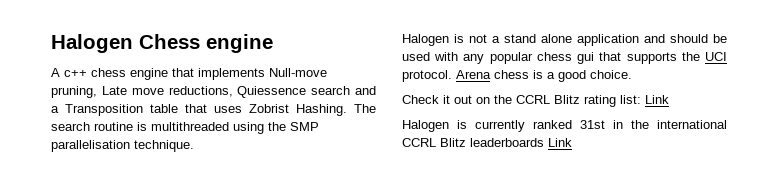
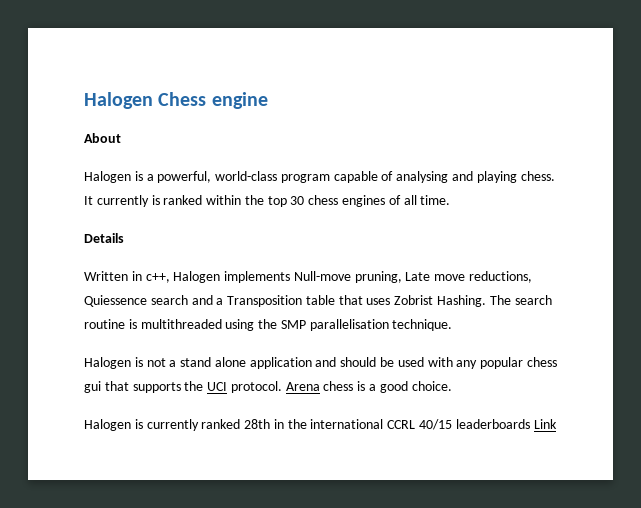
[51,68,194,80] A c++ chess engine that -> [84,133,121,143] [84,171,555,183] [84,195,451,207] [84,233,124,243] [84,271,221,283] About // Halogen is a powerful, world-class program capable of analysing and playing chess. It currently is ranked within the top 30 chess engines of all time. // Details // Written in c++, Halogen
[402,95,669,107] // Check it out on the CCRL Blitz rating list: Link -> (452, 386) none
[580,120,605,129] 31st -> [244,419,271,429] 28th
[440,138,466,147] Blitz -> [419,419,453,430] 40/15

